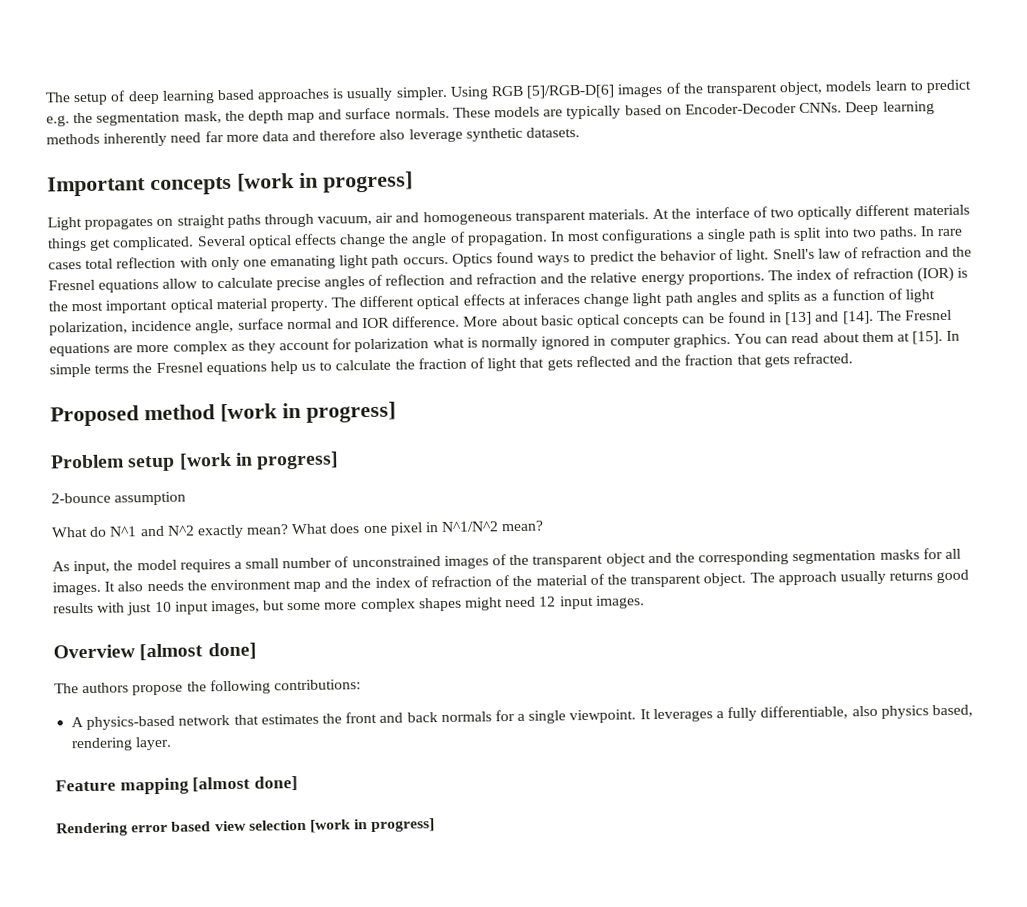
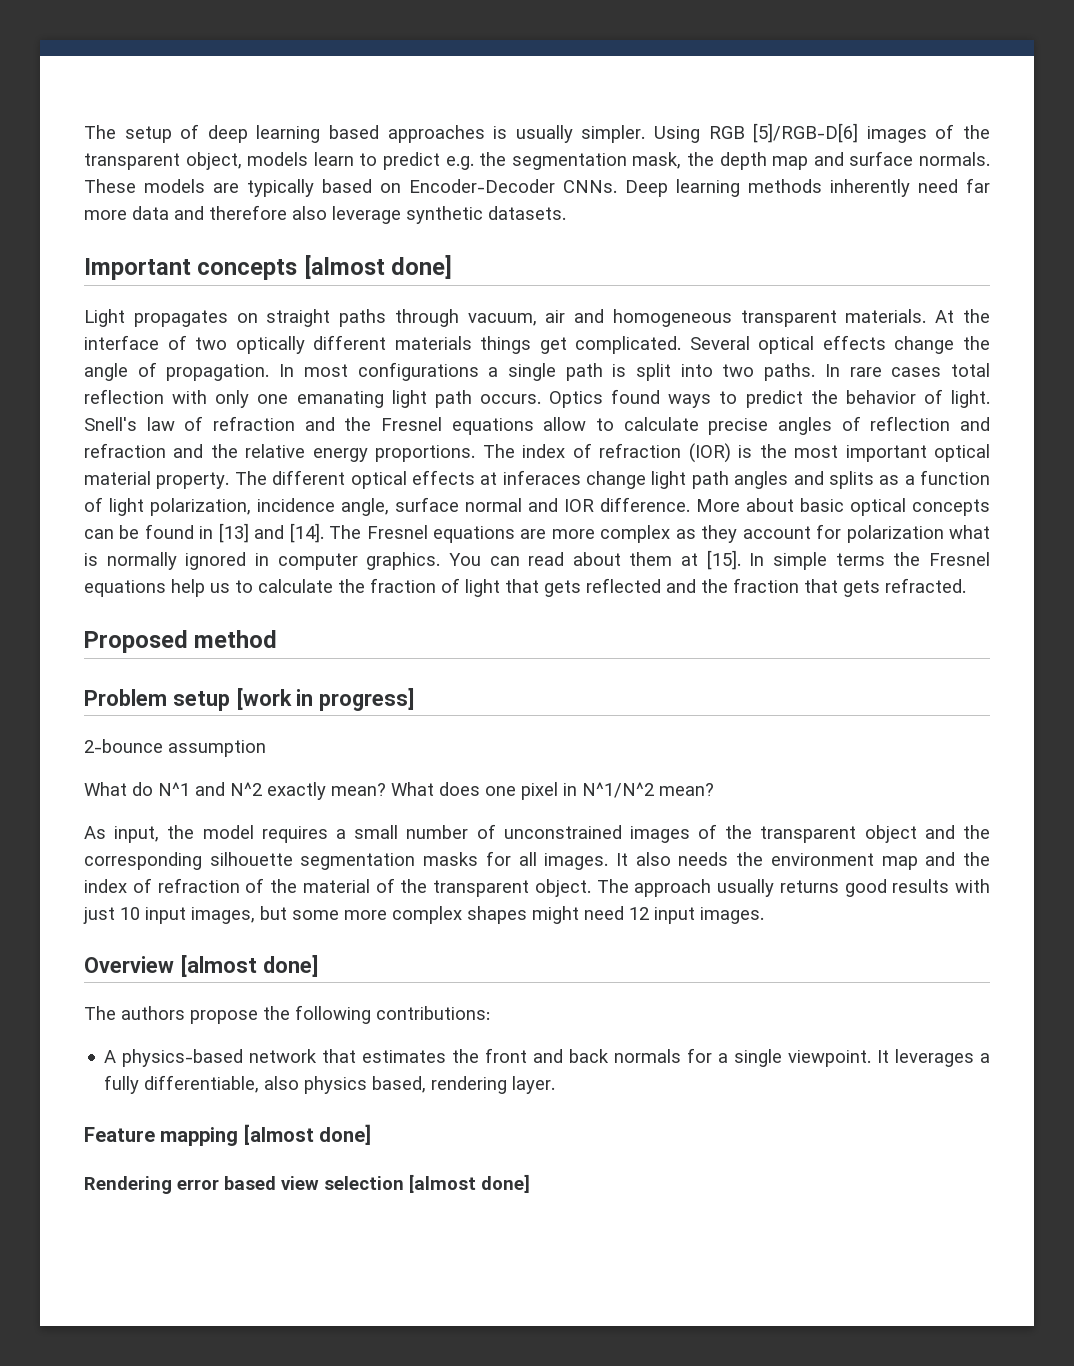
[237,171,413,193] [work in progress] -> [303,255,453,279] [almost done]
[220,401,396,423] [work in progress] -> (278, 639) none
(790, 558) none -> [209,852,293,866] silhouette
[309,818,436,833] [work in progress] -> [409,1174,530,1193] [almost done]

